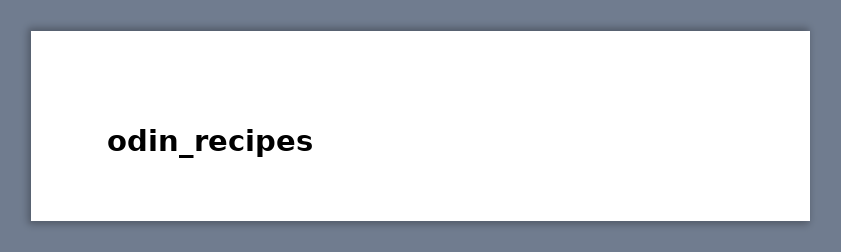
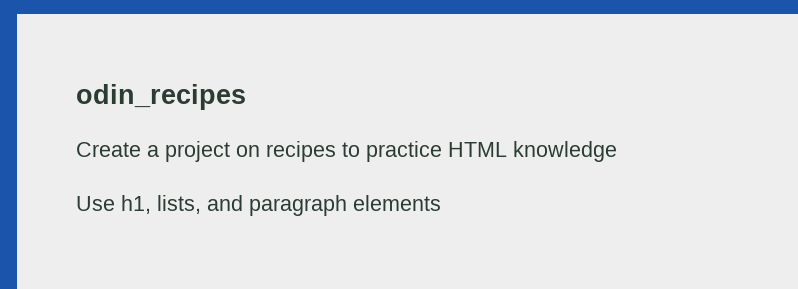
(313, 143) none -> [76,141,617,162] [76,195,441,216] // Create a project on recipes to practice HTML knowledge // Use h1, lists, and paragraph elements

